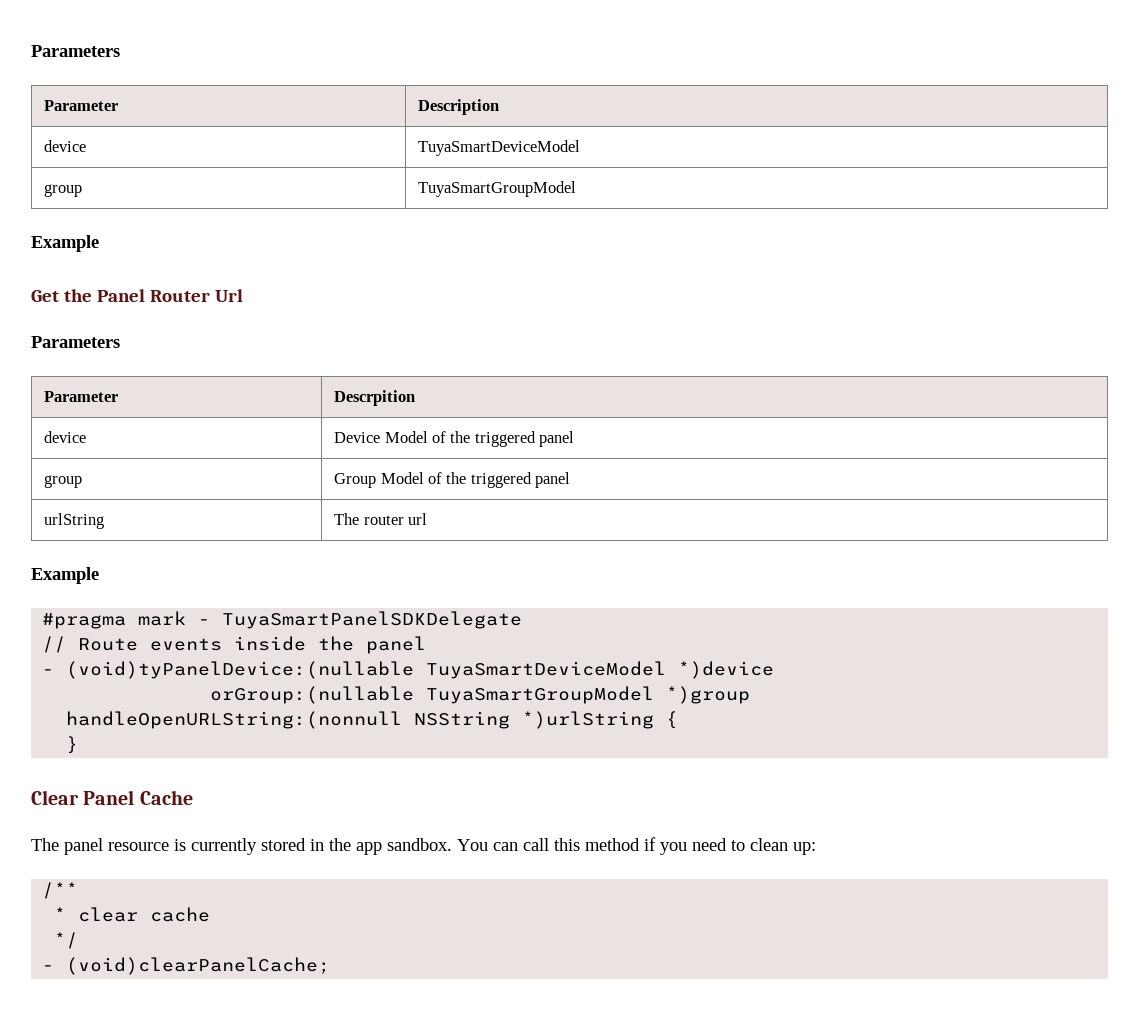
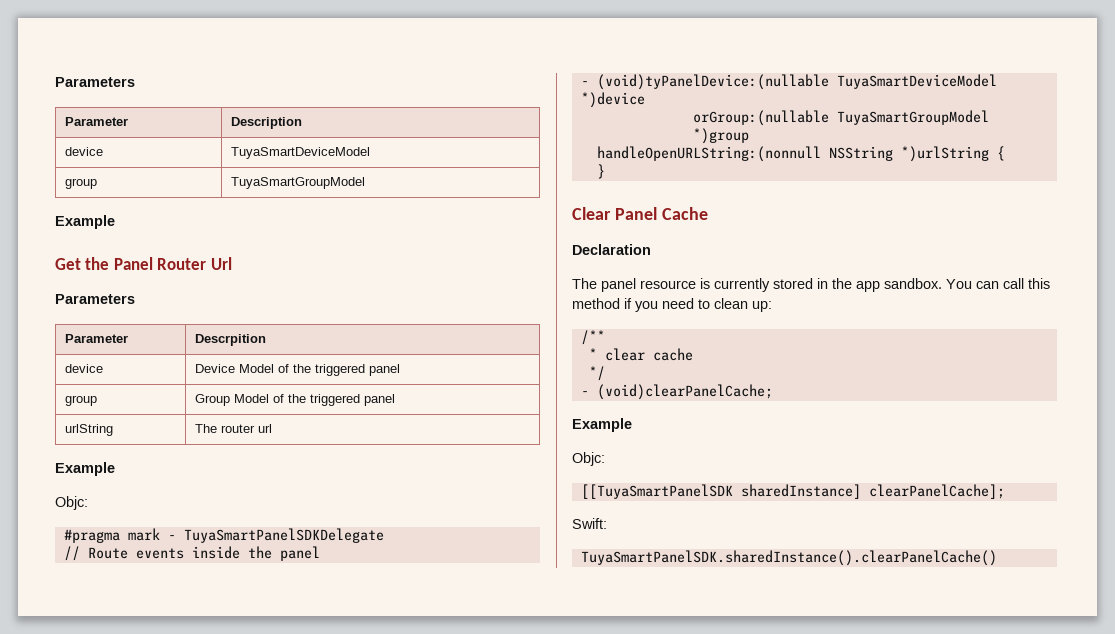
(99, 575) none -> [55,496,88,510] // Objc:
(193, 797) none -> [572,244,651,255] // Declaration
(331, 966) none -> [572,418,632,432] [572,452,605,466] [580,484,1005,499] [572,518,607,529] [580,550,997,566] // Example // Objc: // [[TuyaSmartPanelSDK sharedInstance] clearPanelCache]; // Swift: // TuyaSmartPanelSDK.sharedInstance().clearPanelCache()

